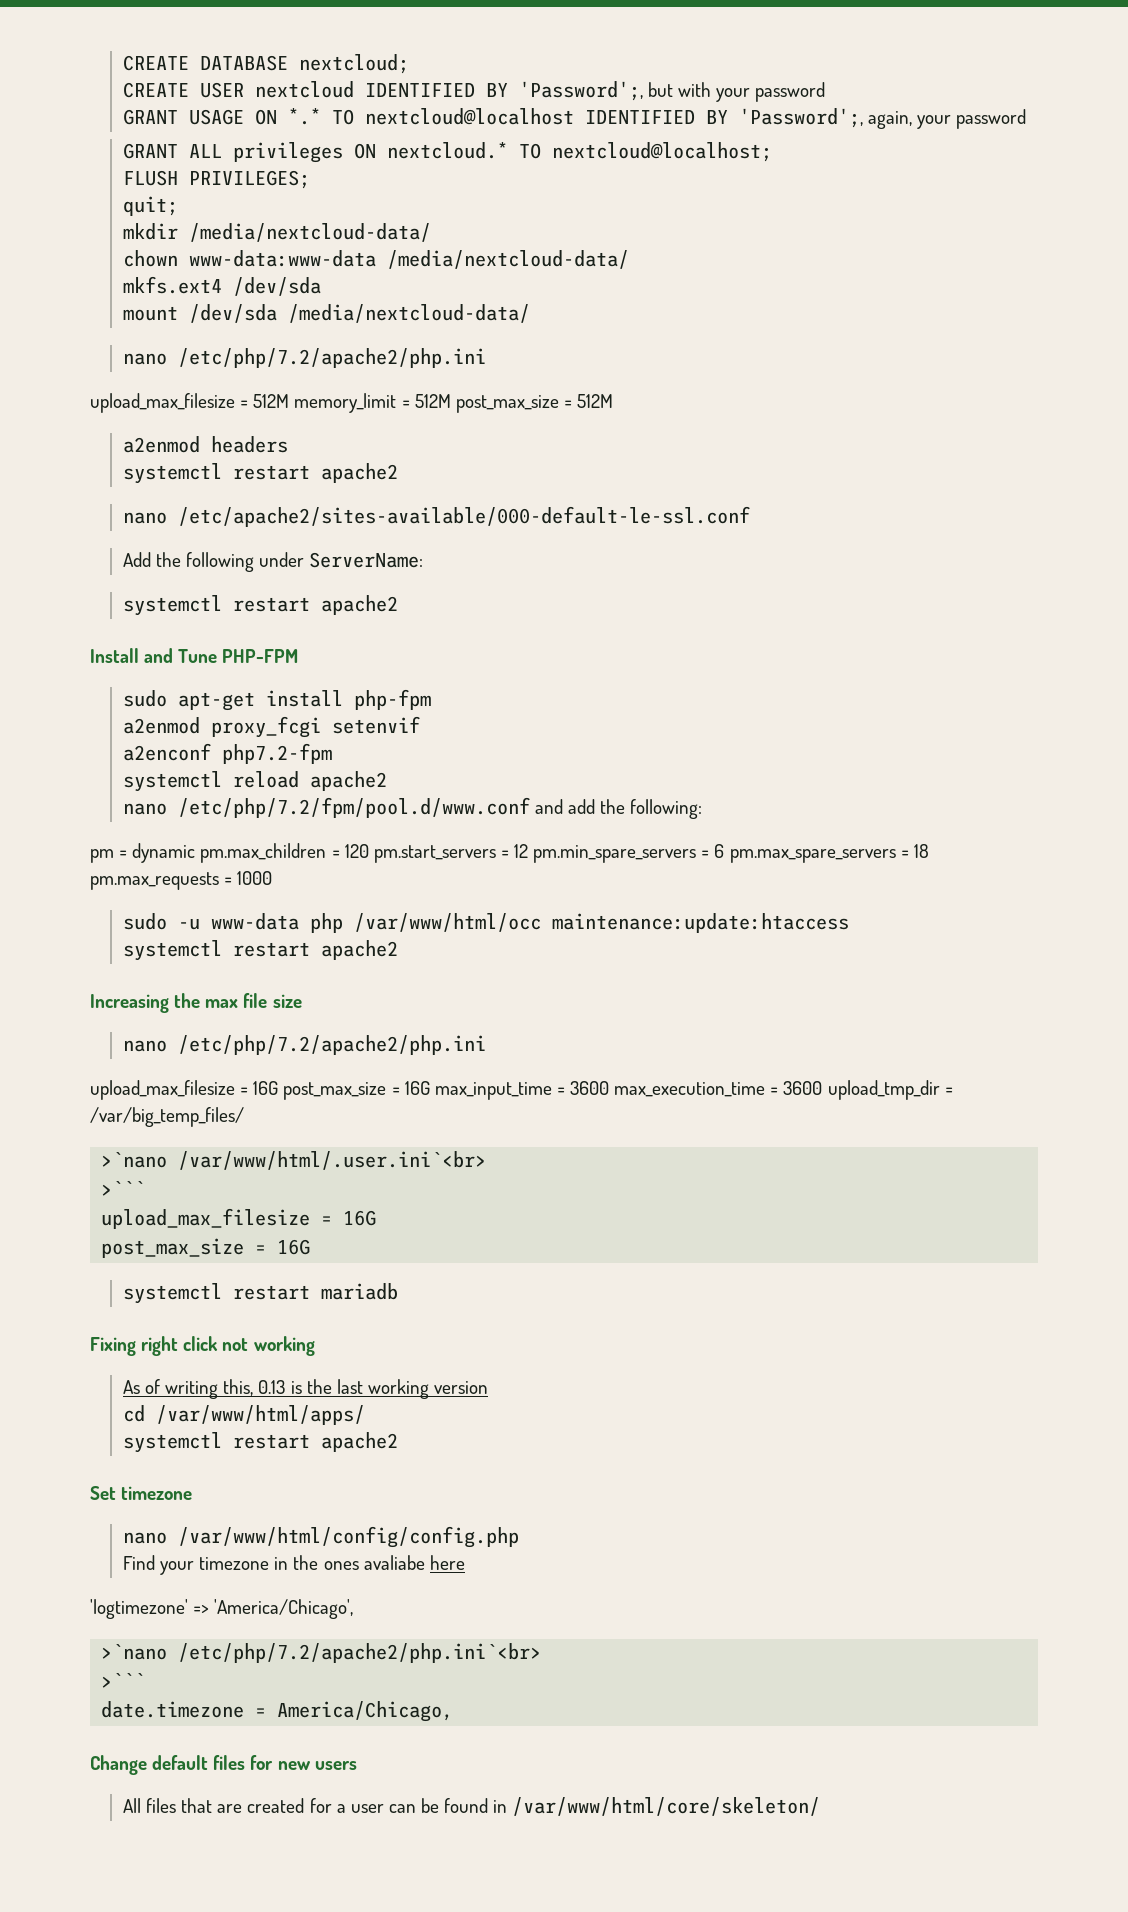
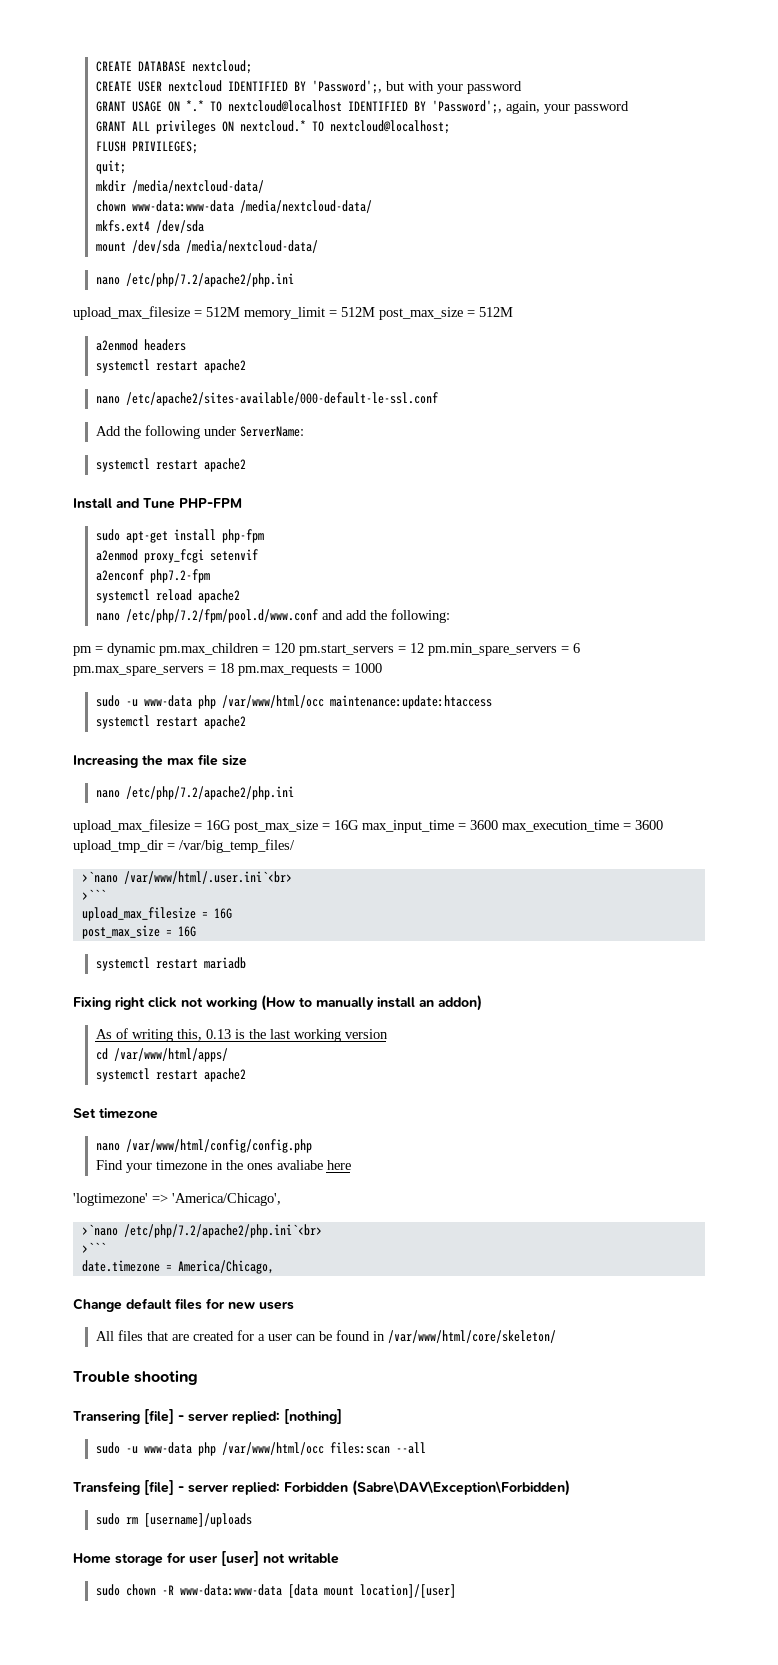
(315, 1346) none -> [261,995,482,1011] (How to manually install an addon)
(821, 1806) none -> [73,1370,199,1385] [73,1409,342,1424] [95,1442,426,1456] [73,1480,570,1496] [95,1513,252,1527] [73,1551,339,1566] [95,1584,456,1598] // Trouble shooting // Transering [file] - server replied: [nothing] // sudo -u www-data php /var/www/html/occ files:scan --all // Transfeing [file] - server replied: Forbidden (Sabre\DAV\Exception\Forbidden) // sudo rm [username]/uploads // Home storage for user [user] not writable // sudo chown -R www-data:www-data [data mount location]/[user]

